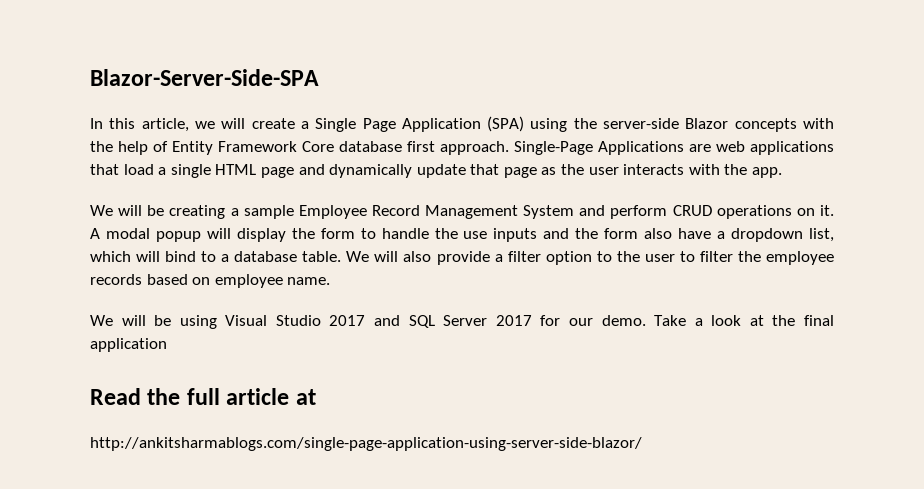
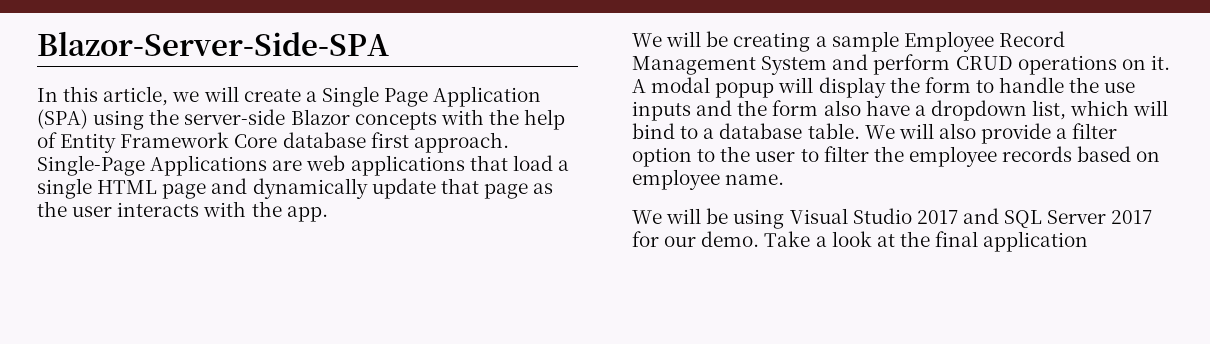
[90,388,316,405] [90,437,642,451] // Read the full article at // http://ankitsharmablogs.com/single-page-application-using-server-side-blazor/ -> (1089, 241) none

